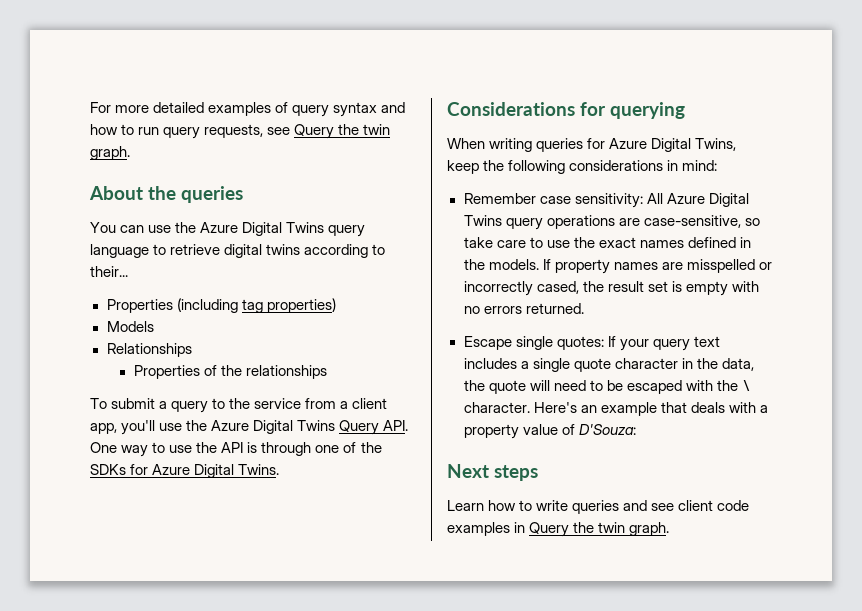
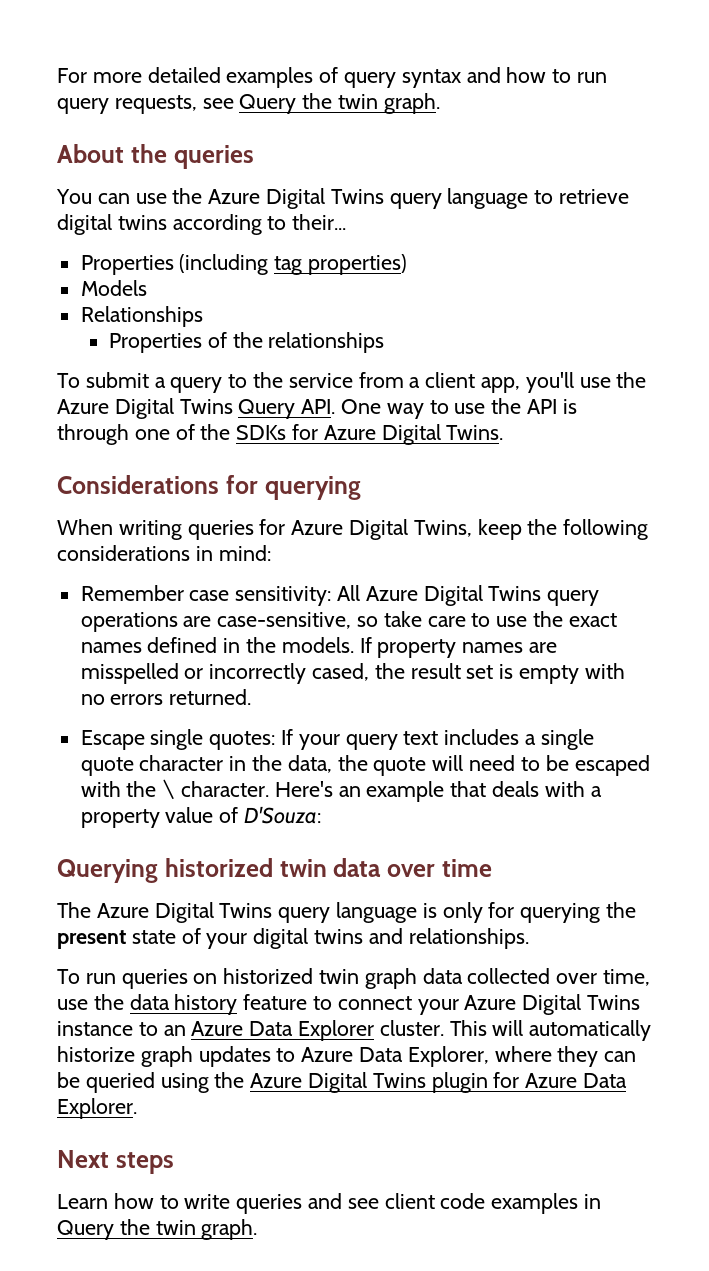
(636, 429) none -> [57,858,492,883] [57,902,637,923] [57,928,529,949] [57,968,651,989] [57,994,641,1015] [57,1020,652,1041] [57,1046,637,1067] [57,1072,628,1093] [57,1098,137,1119] // Querying historized twin data over time // The Azure Digital Twins query language is only for querying the present state of your digital twins and relationships. // To run queries on historized twin graph data collected over time, use the data history feature to connect your Azure Digital Twins instance to an Azure Data Explorer cluster. This will automatically historize graph updates to Azure Data Explorer, where they can be queried using the Azure Digital Twins plugin for Azure Data Explorer.

